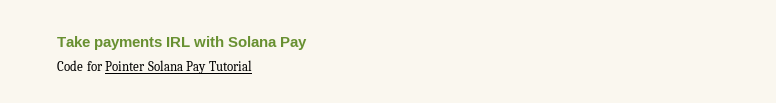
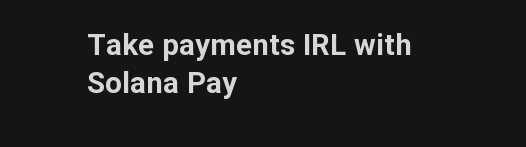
[57,60,252,74] // Code for Pointer Solana Pay Tutorial -> (238, 85) none

